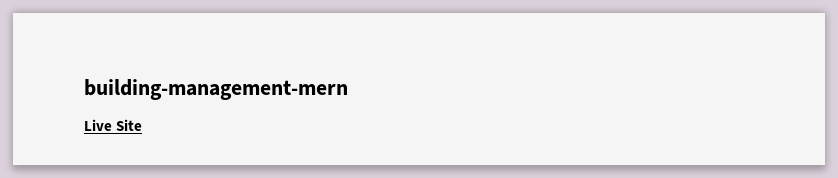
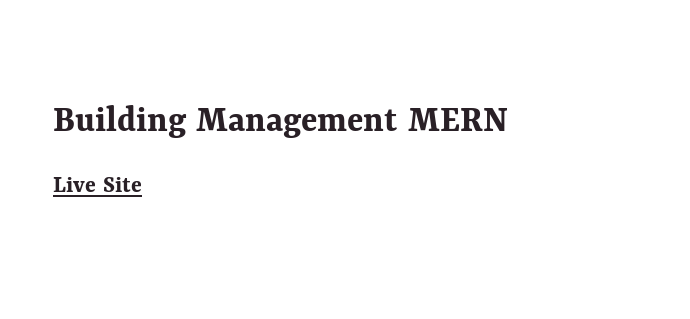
[84,79,348,100] building-management-mern -> [53,105,508,138] Building Management MERN

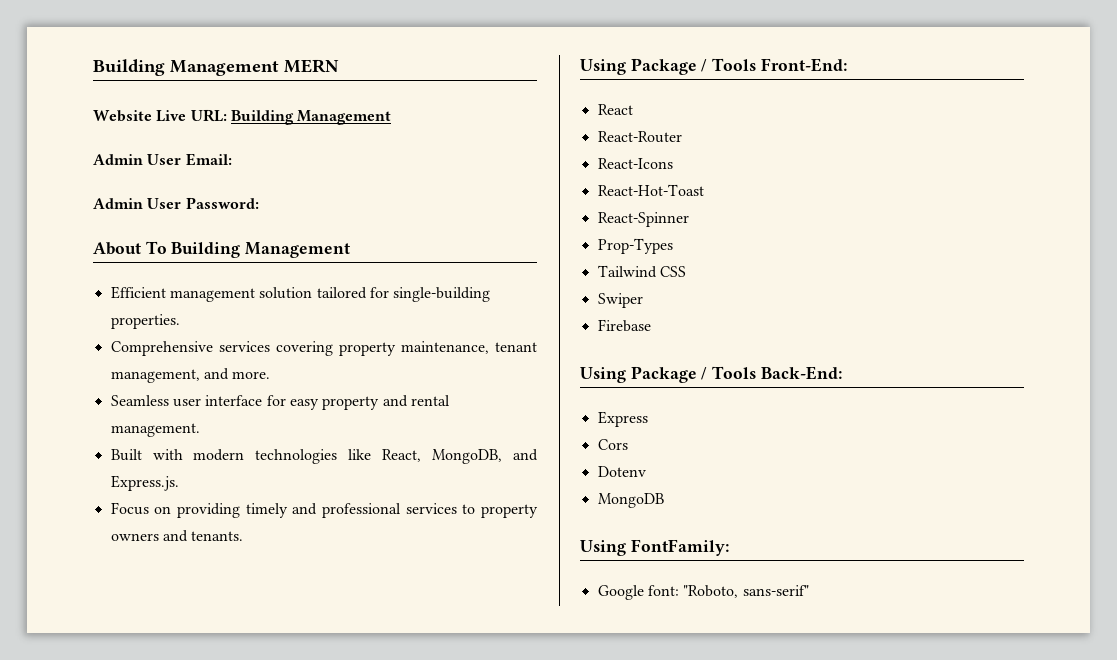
[53,177,142,192] Live Site -> [93,109,392,125] [93,153,232,166] [93,197,259,209] [93,241,351,258] [110,286,491,302] [110,314,180,329] [110,341,537,356] [110,368,271,383] [110,395,450,410] [110,423,200,437] [110,449,538,464] [110,475,179,491] [110,502,538,518] [110,530,244,542] [580,58,847,75] [597,104,633,115] [597,131,682,143] [597,158,673,169] [597,184,704,196] [597,212,689,227] [597,238,673,254] [597,265,686,278] [597,293,643,308] [597,319,651,332] [580,366,842,383] [597,411,648,427] [597,439,628,450] [597,466,646,477] [597,493,664,508] [580,539,729,556] [597,585,809,600] Website Live URL: Building Management // Admin User Email: // Admin User Password: // About To Building Management // Efficient management solution tailored for single-building properties. // Comprehensive services covering property maintenance, tenant management, and more. // Seamless user interface for easy property and rental management. // Built with modern technologies like React, MongoDB, and Express.js. // Focus on providing timely and professional services to property owners and tenants. // Using Package / Tools Front-End: // React // React-Router // React-Icons // React-Hot-Toast // React-Spinner // Prop-Types // Tailwind CSS // Swiper // Firebase // Using Package / Tools Back-End: // Express // Cors // Dotenv // MongoDB // Using FontFamily: // Google font: "Roboto, sans-serif"

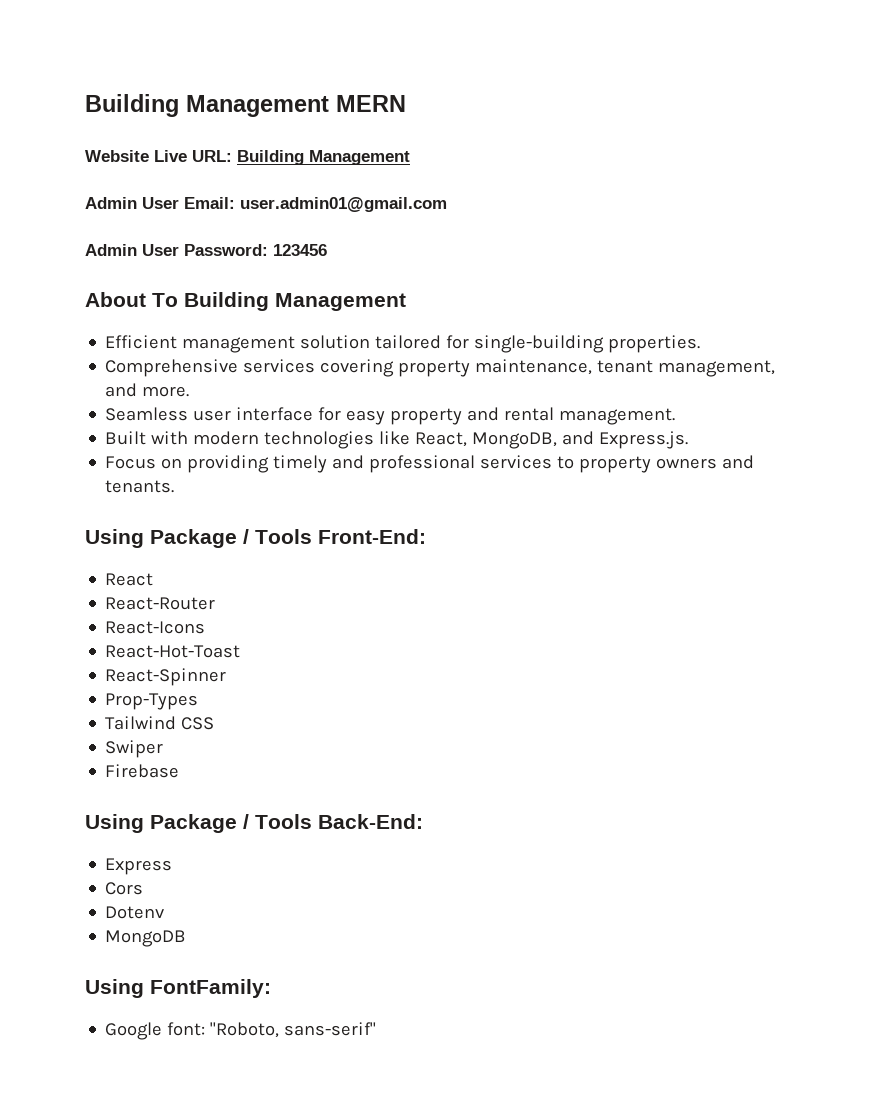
(232, 159) none -> [240,197,447,212] user.admin01@gmail.com
(259, 203) none -> [273,244,327,256] 123456

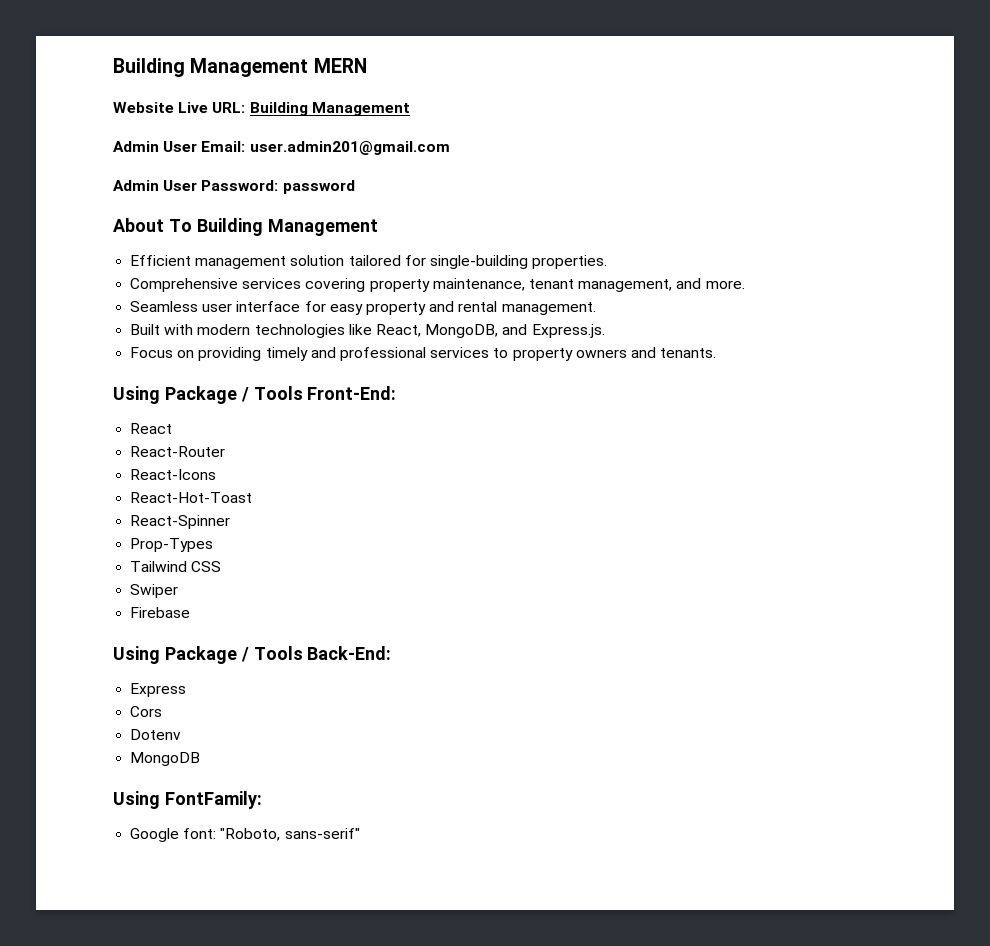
[240,197,447,212] user.admin01@gmail.com -> [249,141,450,155] user.admin201@gmail.com
[273,244,327,256] 123456 -> [282,180,355,194] password

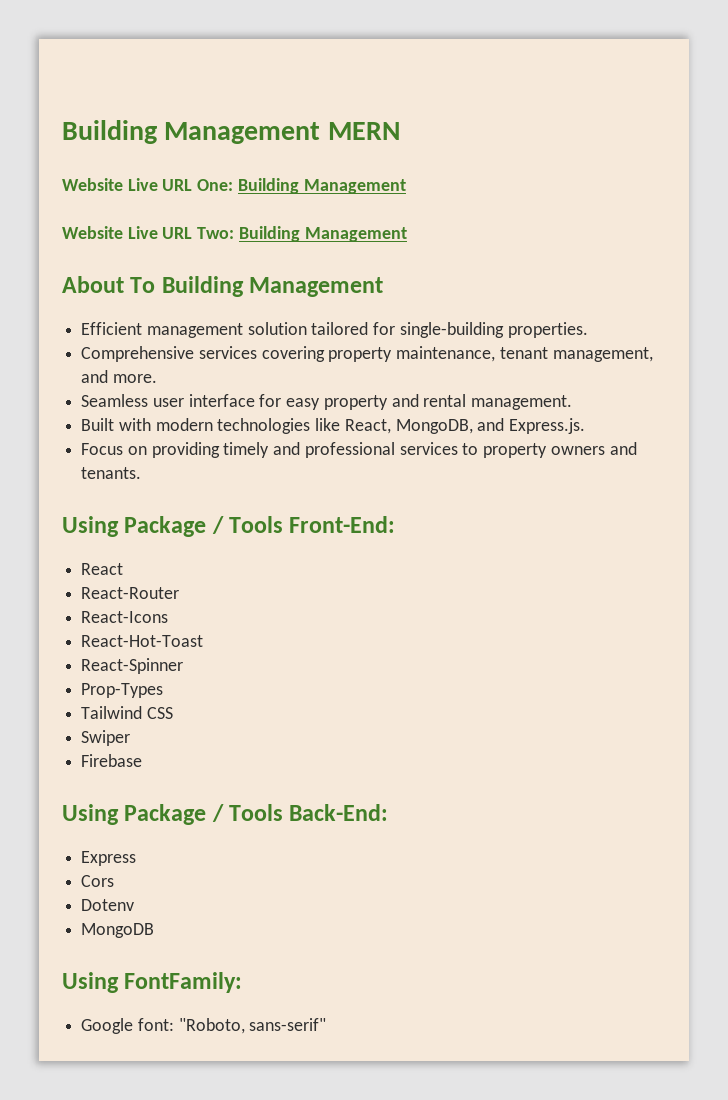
[212,102,410,116] [113,141,450,155] [113,180,355,194] URL: Building Management // Admin User Email: user.admin201@gmail.com // Admin User Password: password -> [162,178,406,194] [62,226,407,242] URL One: Building Management // Website Live URL Two: Building Management

